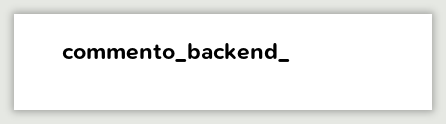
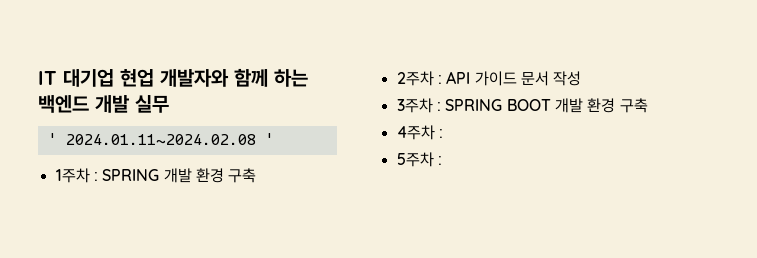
[62,43,290,62] commento_backend_ -> [38,68,308,87] [38,95,169,113] [47,133,274,145] [55,168,257,183] [396,71,582,86] [396,98,648,113] [396,125,443,140] [396,152,442,167] IT 대기업 현업 개발자와 함께 하는 백엔드 개발 실무 // ' 2024.01.11~2024.02.08 ' // 1주차 : SPRING 개발 환경 구축 // 2주차 : API 가이드 문서 작성 // 3주차 : SPRING BOOT 개발 환경 구축 // 4주차 : // 5주차 :

